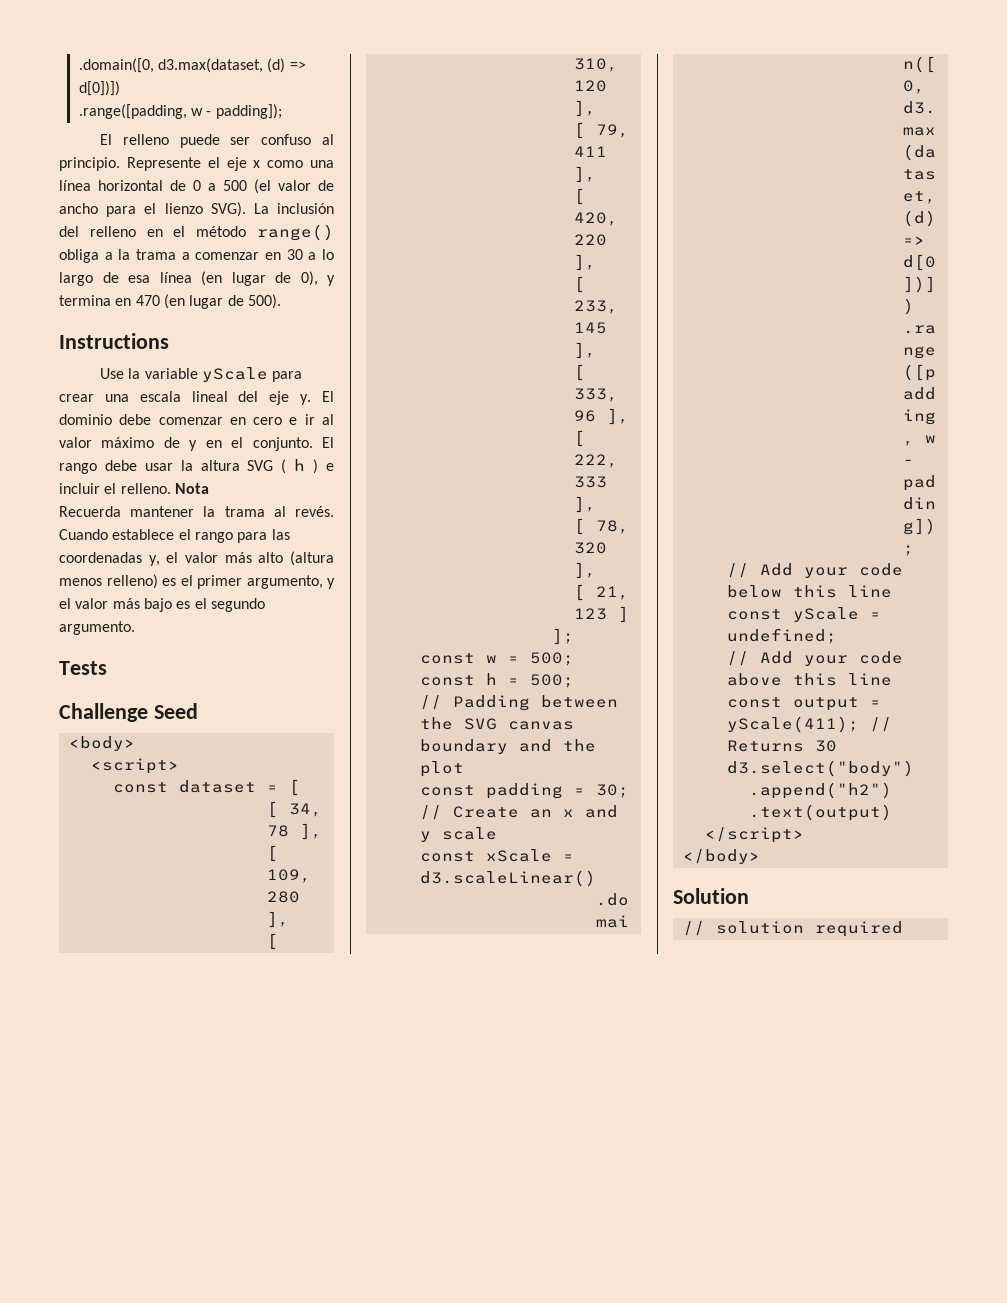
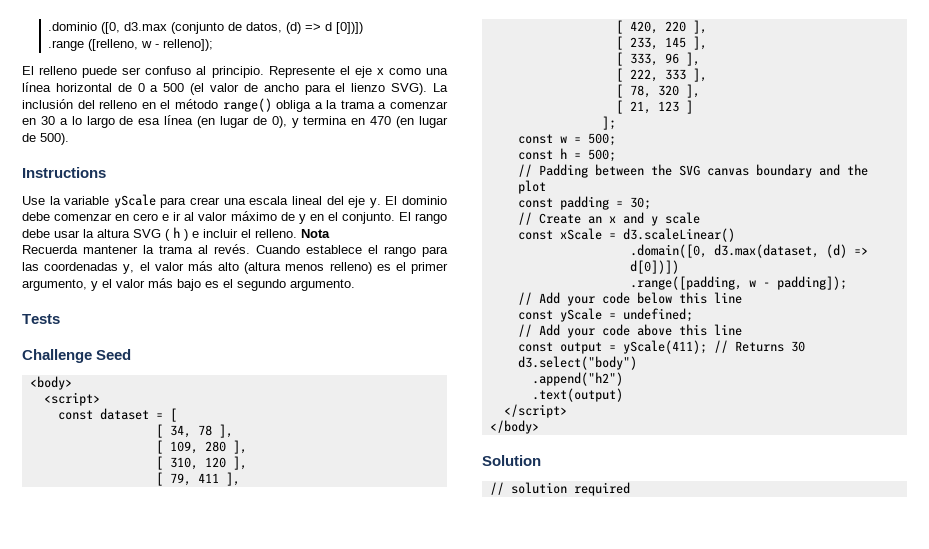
[78,58,306,73] [78,81,120,96] [78,104,282,119] .domain([0, d3.max(dataset, (d) => d[0])]) // .range([padding, w - padding]); -> [47,22,363,34] [47,39,213,51] .dominio ([0, d3.max (conjunto de datos, (d) => d [0])]) // .range ([relleno, w - relleno]);

